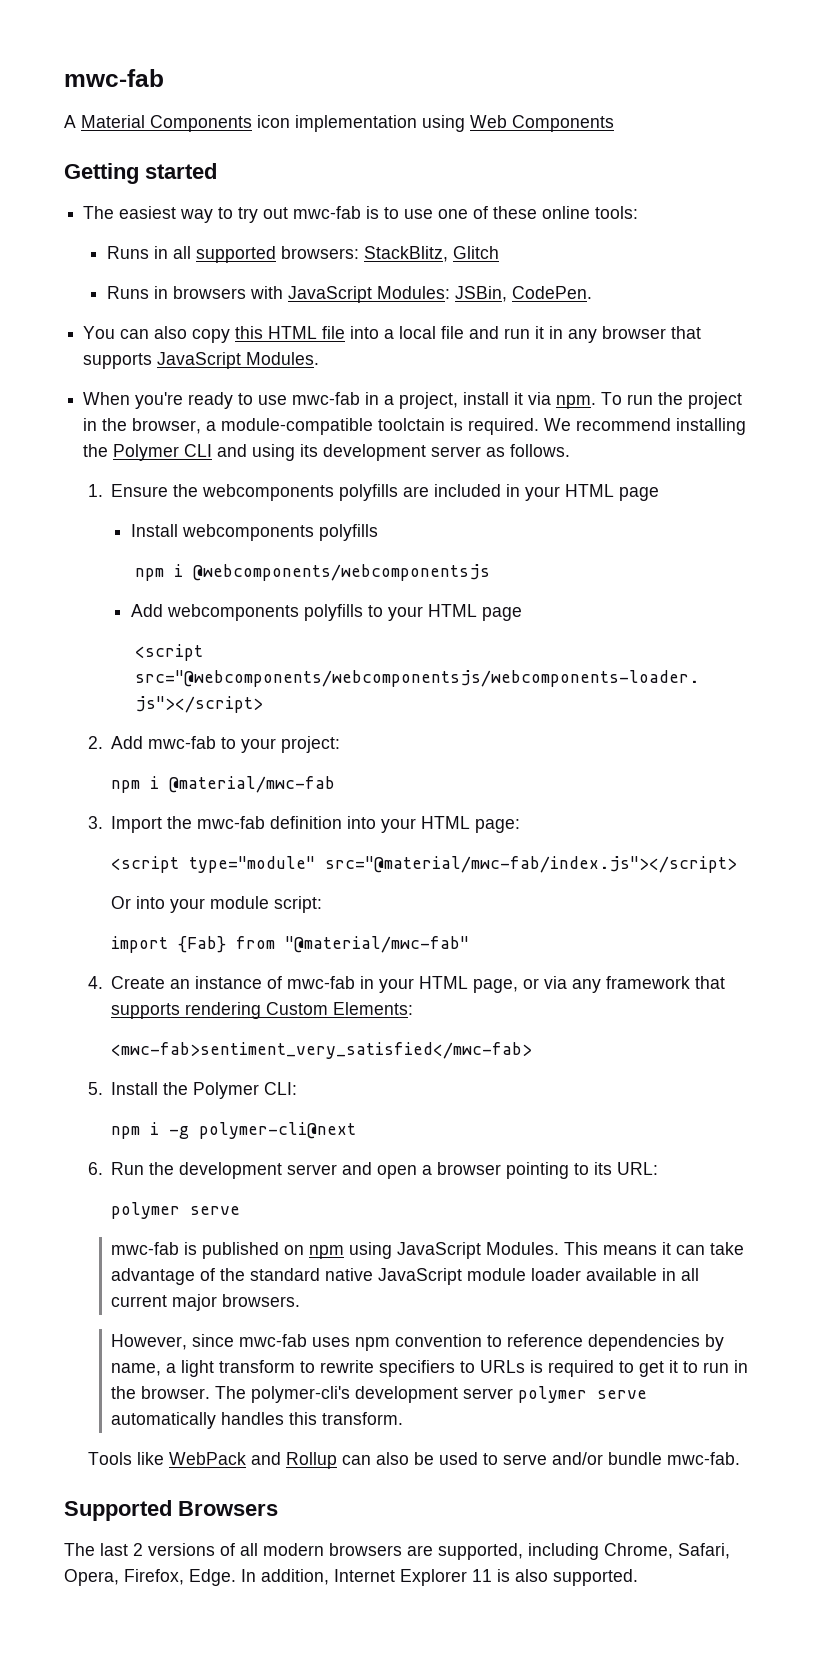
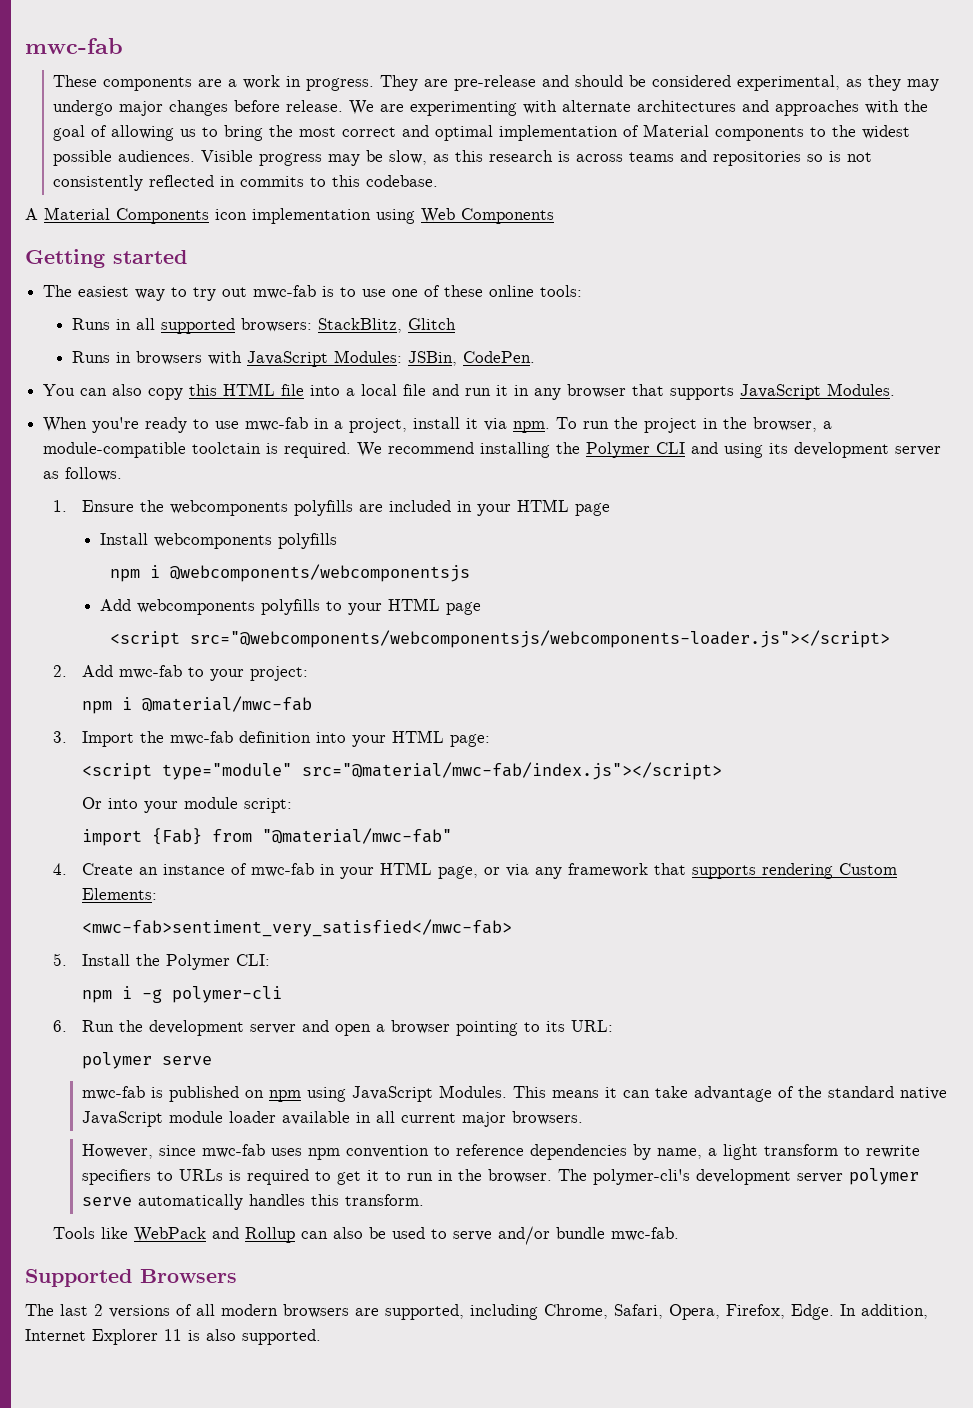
[64,69,164,87] mwc-fab -> [25,38,123,54] [53,75,940,91] [53,100,929,116] [53,124,911,141] [53,150,873,166] [53,175,439,191] mwc-fab // These components are a work in progress. They are pre-release and should be considered experimental, as they may undergo major changes before release. We are experimenting with alternate architectures and approaches with the goal of allowing us to bring the most correct and optimal implementation of Material components to the widest possible audiences. Visible progress may be slow, as this research is across teams and repositories so is not consistently reflected in commits to this codebase.
[199,1122,357,1139] polymer-cli@next -> [171,986,282,1003] polymer-cli

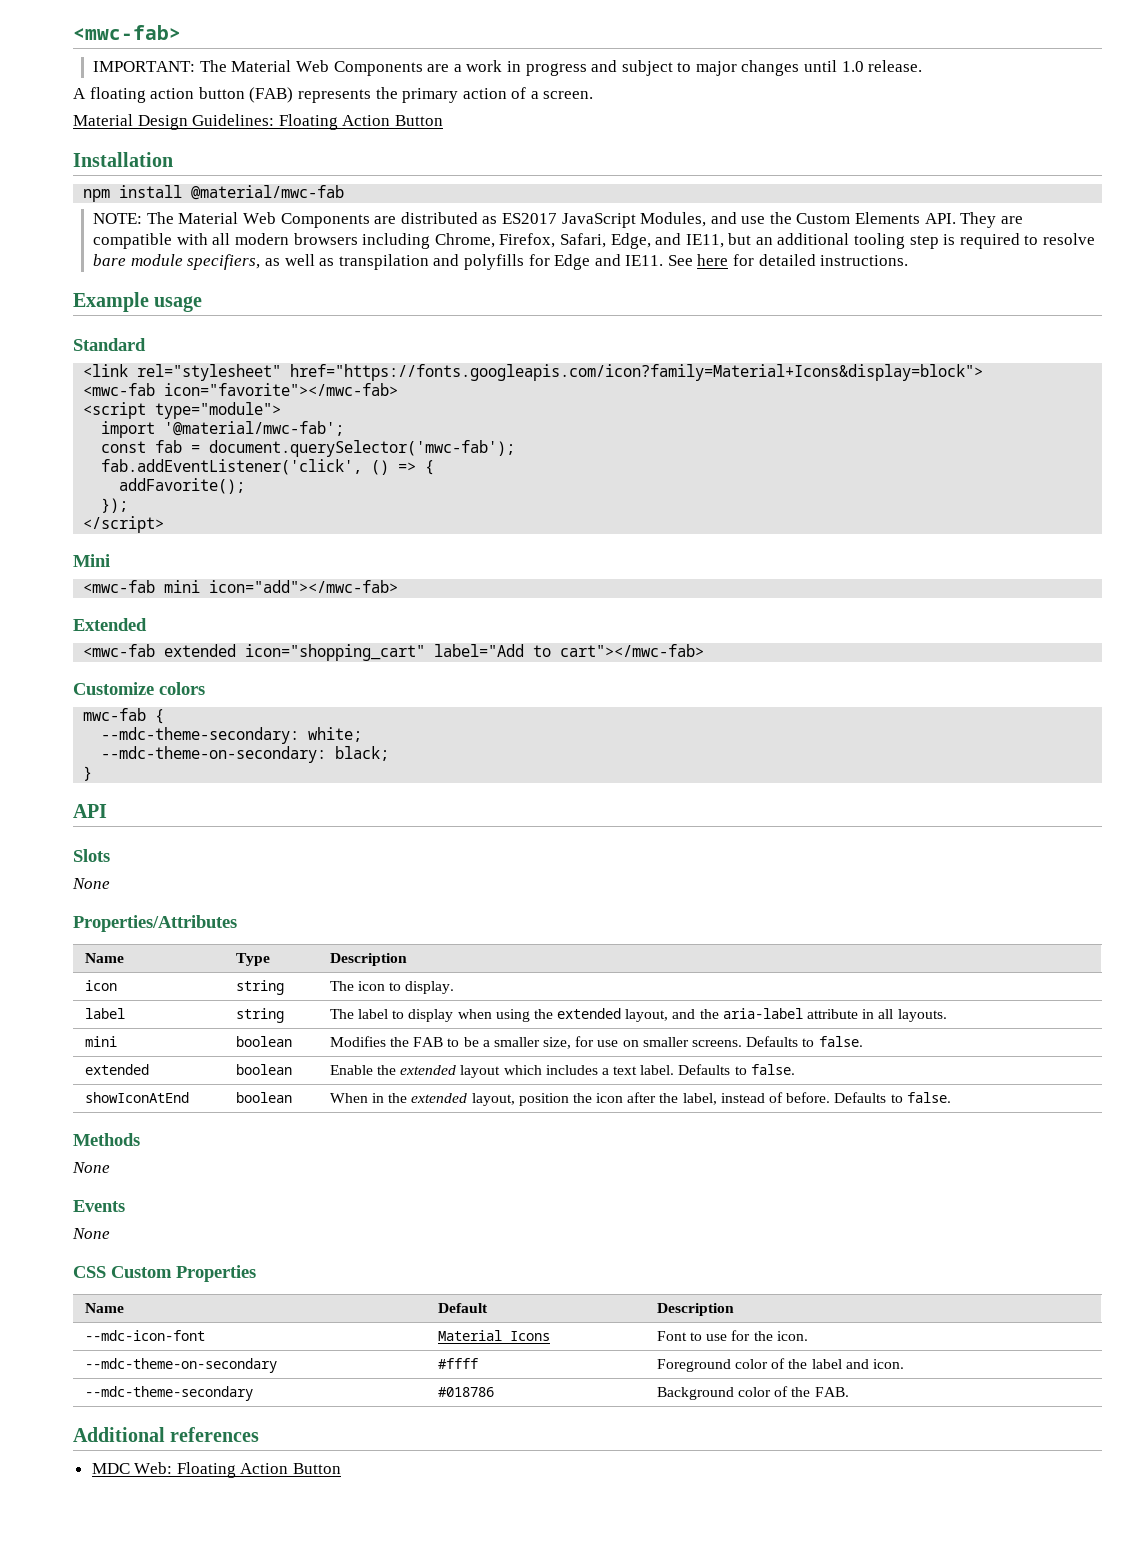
[25,38,123,54] [53,75,940,91] [53,100,929,116] [53,124,911,141] [53,150,873,166] [53,175,439,191] [25,207,554,224] [25,249,187,268] [43,285,583,301] [71,318,456,334] [71,350,535,367] [43,383,896,400] [43,417,833,433] [43,442,942,458] [43,467,123,481] [53,499,610,516] [100,533,338,549] [110,564,471,582] [100,598,482,615] [110,630,891,648] [53,665,308,681] [81,696,312,714] [53,730,490,747] [81,762,722,780] [81,797,292,813] [81,828,452,846] [53,862,897,879] [81,888,157,900] [81,919,512,937] [53,953,270,970] [81,986,282,1003] [53,1020,613,1036] [81,1052,212,1069] [81,1085,947,1102] [81,1111,583,1127] [81,1144,920,1160] [81,1168,919,1185] [81,1194,424,1210] [53,1226,680,1245] [25,1269,237,1287] [25,1304,928,1320] [25,1329,321,1345] mwc-fab // These components are a work in progress. They are pre-release and should be considered experimental, as they may undergo major changes before release. We are experimenting with alternate architectures and approaches with the goal of allowing us to bring the most correct and optimal implementation of Material components to the widest possible audiences. Visible progress may be slow, as this research is across teams and repositories so is not consistently reflected in commits to this codebase. // A Material Components icon implementation using Web Components // Getting started // The easiest way to try out mwc-fab is to use one of these online tools: // Runs in all supported browsers: StackBlitz, Glitch // Runs in browsers with JavaScript Modules: JSBin, CodePen. // You can also copy this HTML file into a local file and run it in any browser that supports JavaScript Modules. // When you're ready to use mwc-fab in a project, install it via npm. To run the project in the browser, a module-compatible toolctain is required. We recommend installing the Polymer CLI and using its development server as follows. // 1. Ensure the webcomponents polyfills are included in your HTML page // Install webcomponents polyfills // npm i @webcomponents/webcomponentsjs // Add webcomponents polyfills to your HTML page // <script src="@webcomponents/webcomponentsjs/webcomponents-loader.js"></script> // 2. Add mwc-fab to your project: // npm i @material/mwc-fab // 3. Import the mwc-fab definition into your HTML page: // <script type="module" src="@material/mwc-fab/index.js"></script> // Or into your module script: // import {Fab} from "@material/mwc-fab" // 4. Create an instance of mwc-fab in your HTML page, or via any framework that supports rendering Custom Elements: // <mwc-fab>sentiment_very_satisfied</mwc-fab> // 5. Install the Polymer CLI: // npm i -g polymer-cli // 6. Run the development server and open a browser pointing to its URL: // polymer serve // mwc-fab is published on npm using JavaScript Modules. This means it can take advantage of the standard native JavaScript module loader available in all current major browsers. // However, since mwc-fab uses npm convention to reference dependencies by name, a light transform to rewrite specifiers to URLs is required to get it to run in the browser. The polymer-cli's development server polymer serve automatically handles this transform. // Tools like WebPack and Rollup can also be used to serve and/or bundle mwc-fab. // Supported Browsers // The last 2 versions of all modern browsers are supported, including Chrome, Safari, Opera, Firefox, Edge. In addition, Internet Explorer 11 is also supported. -> [73,25,181,40] [93,60,923,76] [73,87,594,103] [73,114,443,130] [73,152,173,167] [83,185,345,202] [93,212,1023,228] [93,233,1095,249] [93,254,909,270] [73,292,203,312] [73,338,146,351] [83,364,984,381] [83,383,399,396] [83,402,282,419] [101,421,345,438] [101,440,516,457] [101,459,435,475] [119,478,246,494] [101,498,129,513] [83,516,165,533] [73,554,110,567] [83,580,399,593] [73,618,147,631] [83,644,705,661] [73,682,205,695] [83,708,165,724] [101,727,363,744] [101,746,390,763] [83,766,93,781] [73,804,107,818] [73,849,110,862] [72,878,110,889] [73,915,237,932] [84,953,124,963] [235,953,270,966] [329,953,407,966] [84,980,117,991] [235,980,284,995] [329,981,455,994] [84,1008,125,1019] [235,1008,284,1023] [329,1008,947,1022] [84,1036,117,1047] [235,1036,292,1047] [329,1036,863,1049] [84,1064,149,1075] [235,1064,292,1075] [329,1064,795,1078] [84,1092,189,1103] [235,1092,292,1103] [329,1092,951,1106] [73,1133,140,1146] [72,1162,110,1173] [73,1200,125,1212] [72,1228,110,1239] [73,1265,256,1282] [84,1303,124,1313] [437,1303,488,1313] [656,1303,734,1316] [84,1330,205,1341] [437,1330,550,1341] [656,1330,808,1341] [84,1358,277,1373] [437,1358,478,1369] [656,1358,904,1372] [84,1386,253,1401] [437,1387,494,1397] [656,1386,849,1400] [73,1427,260,1442] [91,1462,342,1478] <mwc-fab> // IMPORTANT: The Material Web Components are a work in progress and subject to major changes until 1.0 release. // A floating action button (FAB) represents the primary action of a screen. // Material Design Guidelines: Floating Action Button // Installation // npm install @material/mwc-fab // NOTE: The Material Web Components are distributed as ES2017 JavaScript Modules, and use the Custom Elements API. They are compatible with all modern browsers including Chrome, Firefox, Safari, Edge, and IE11, but an additional tooling step is required to resolve bare module specifiers, as well as transpilation and polyfills for Edge and IE11. See here for detailed instructions. // Example usage // Standard // <link rel="stylesheet" href="https://fonts.googleapis.com/icon?family=Material+Icons&display=block"> // <mwc-fab icon="favorite"></mwc-fab> // <script type="module"> // import '@material/mwc-fab'; // const fab = document.querySelector('mwc-fab'); // fab.addEventListener('click', () => { // addFavorite(); // }); // </script> // Mini // <mwc-fab mini icon="add"></mwc-fab> // Extended // <mwc-fab extended icon="shopping_cart" label="Add to cart"></mwc-fab> // Customize colors // mwc-fab { // --mdc-theme-secondary: white; // --mdc-theme-on-secondary: black; // } // API // Slots // None // Properties/Attributes // Name | Type | Description // icon | string | The icon to display. // label | string | The label to display when using the extended layout, and the aria-label attribute in all layouts. // mini | boolean | Modifies the FAB to be a smaller size, for use on smaller screens. Defaults to false. // extended | boolean | Enable the extended layout which includes a text label. Defaults to false. // showIconAtEnd | boolean | When in the extended layout, position the icon after the label, instead of before. Defaults to false. // Methods // None // Events // None // CSS Custom Properties // Name | Default | Description // --mdc-icon-font | Material Icons | Font to use for the icon. // --mdc-theme-on-secondary | #ffff | Foreground color of the label and icon. // --mdc-theme-secondary | #018786 | Background color of the FAB. // Additional references // MDC Web: Floating Action Button

